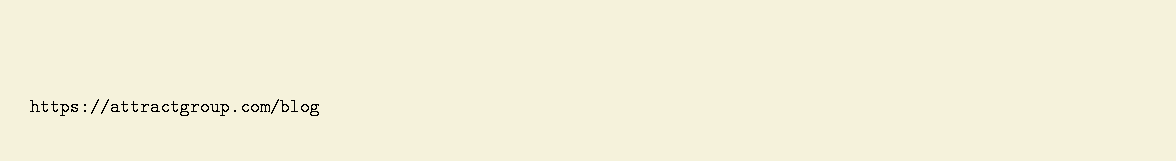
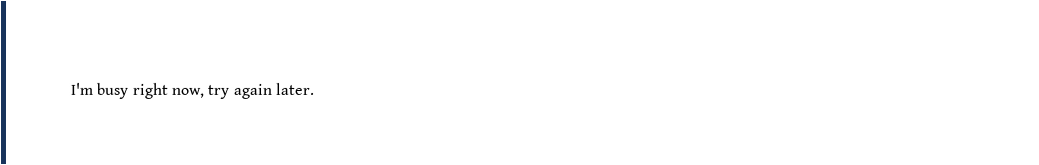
[30,98,320,116] https://attractgroup.com/blog -> [70,82,314,99] I'm busy right now, try again later.

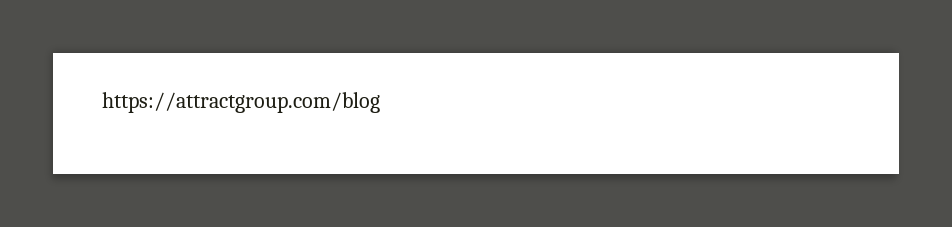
[70,82,314,99] I'm busy right now, try again later. -> [102,92,380,113] https://attractgroup.com/blog

